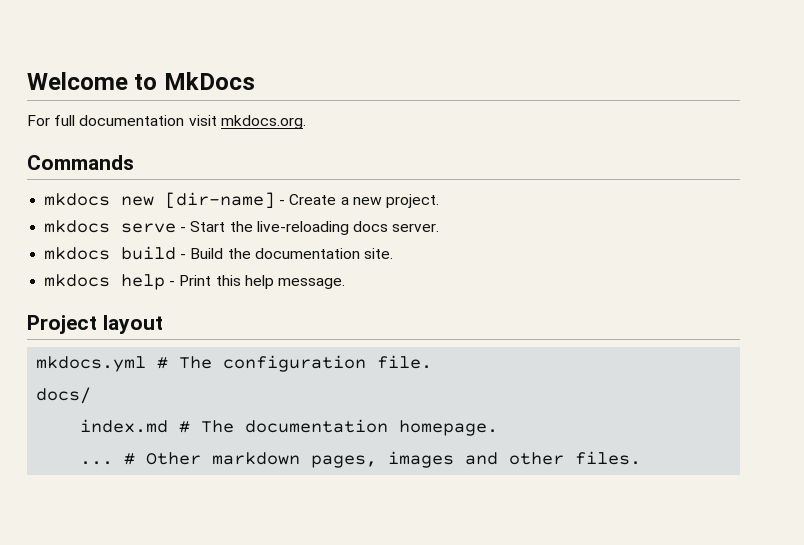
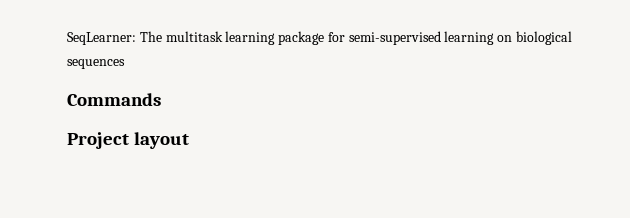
[27,72,255,90] [27,115,306,129] [27,155,134,170] [44,192,439,209] [44,220,440,235] [44,246,393,260] [44,274,345,290] [27,315,163,334] [36,355,433,372] [36,387,92,404] [80,419,499,436] [80,451,642,468] Welcome to MkDocs // For full documentation visit mkdocs.org. // Commands // mkdocs new [dir-name] - Create a new project. // mkdocs serve - Start the live-reloading docs server. // mkdocs build - Build the documentation site. // mkdocs help - Print this help message. // Project layout // mkdocs.yml # The configuration file. // docs/ // index.md # The documentation homepage. // ... # Other markdown pages, images and other files. -> [67,31,573,45] [67,59,125,69] [67,93,161,106] [67,132,190,149] SeqLearner: The multitask learning package for semi-supervised learning on biological sequences // Commands // Project layout

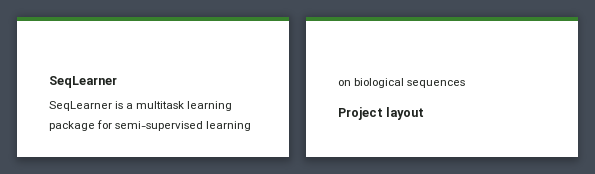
[67,31,162,45] SeqLearner: The -> [49,76,117,88] [49,101,134,111] SeqLearner // SeqLearner is a
[67,93,161,106] // Commands -> (466, 84) none

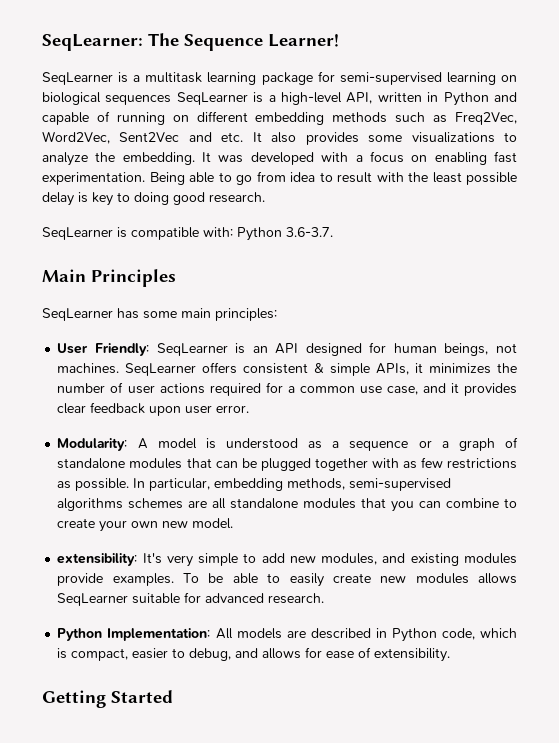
[49,76,117,88] SeqLearner -> [42,33,339,51] SeqLearner: The Sequence Learner!
[338,107,425,120] // Project layout -> [176,92,517,106] [42,111,518,125] [42,131,518,145] [42,151,518,166] [42,171,517,185] [42,192,265,206] [42,227,333,241] [42,269,176,287] [42,308,277,321] [57,342,517,356] [57,362,518,376] [57,382,518,396] [57,402,250,416] [57,437,518,451] [57,457,517,471] [57,478,452,491] [57,498,517,512] [57,518,234,532] [57,553,517,567] [57,573,518,587] [57,592,325,606] [57,628,517,642] [57,647,451,662] [42,690,173,708] SeqLearner is a high-level API, written in Python and capable of running on different embedding methods such as Freq2Vec, Word2Vec, Sent2Vec and etc. It also provides some visualizations to analyze the embedding. It was developed with a focus on enabling fast experimentation. Being able to go from idea to result with the least possible delay is key to doing good research. // SeqLearner is compatible with: Python 3.6-3.7. // Main Principles // SeqLearner has some main principles: // User Friendly: SeqLearner is an API designed for human beings, not machines. SeqLearner offers consistent & simple APIs, it minimizes the number of user actions required for a common use case, and it provides clear feedback upon user error. // Modularity: A model is understood as a sequence or a graph of standalone modules that can be plugged together with as few restrictions as possible. In particular, embedding methods, semi-supervised algorithms schemes are all standalone modules that you can combine to create your own new model. // extensibility: It's very simple to add new modules, and existing modules provide examples. To be able to easily create new modules allows SeqLearner suitable for advanced research. // Python Implementation: All models are described in Python code, which is compact, easier to debug, and allows for ease of extensibility. // Getting Started

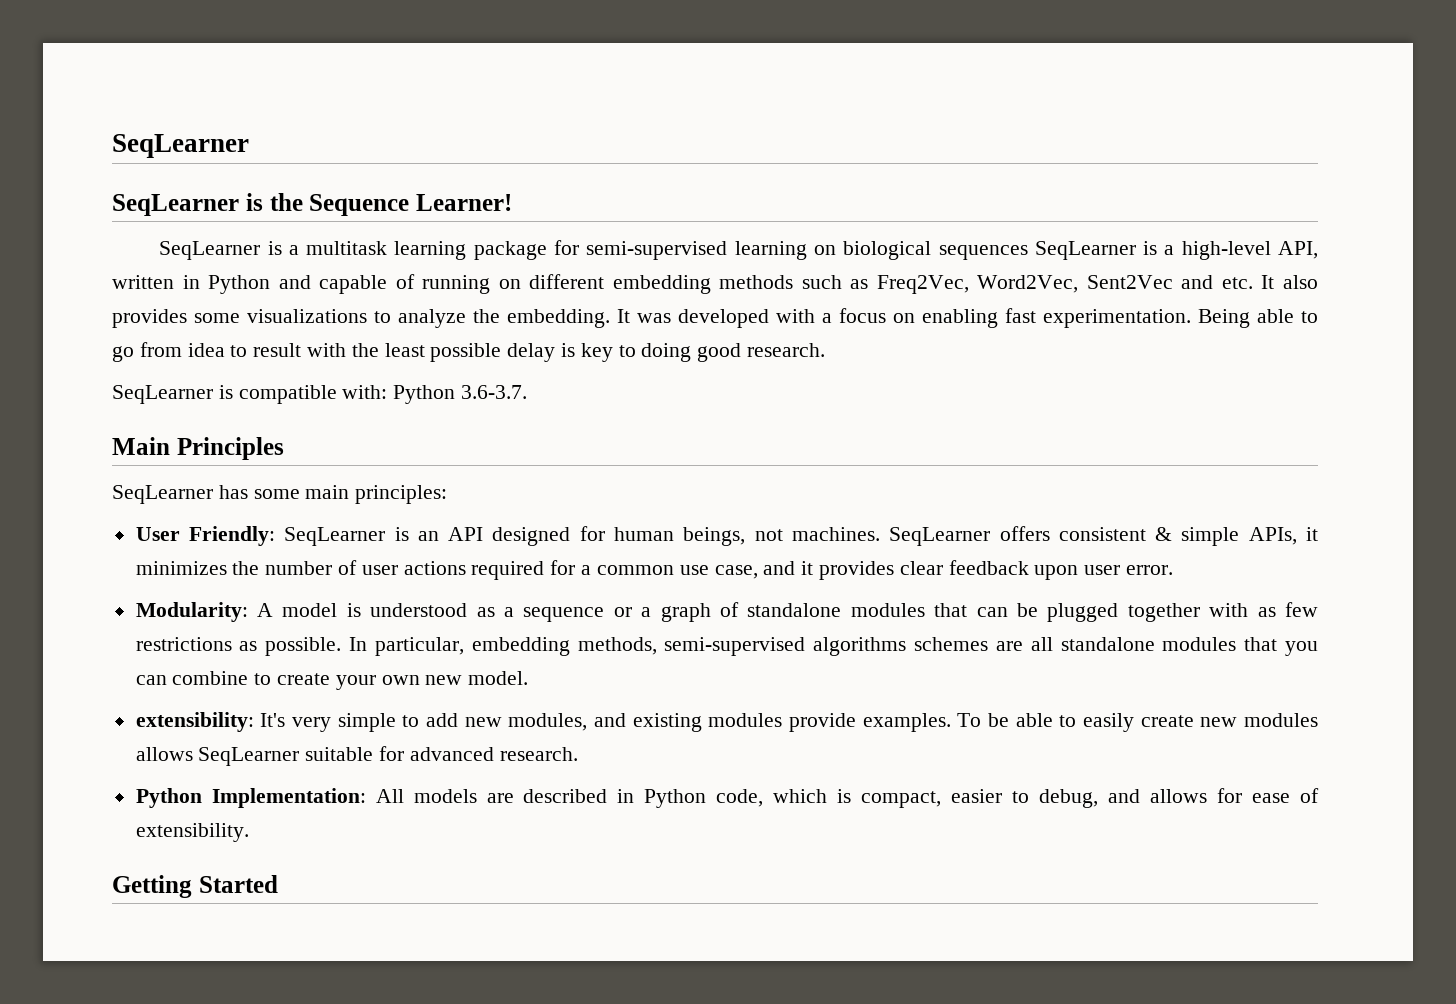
[42,33,179,51] SeqLearner: The -> [112,134,249,158] [112,193,303,216] SeqLearner // SeqLearner is the

